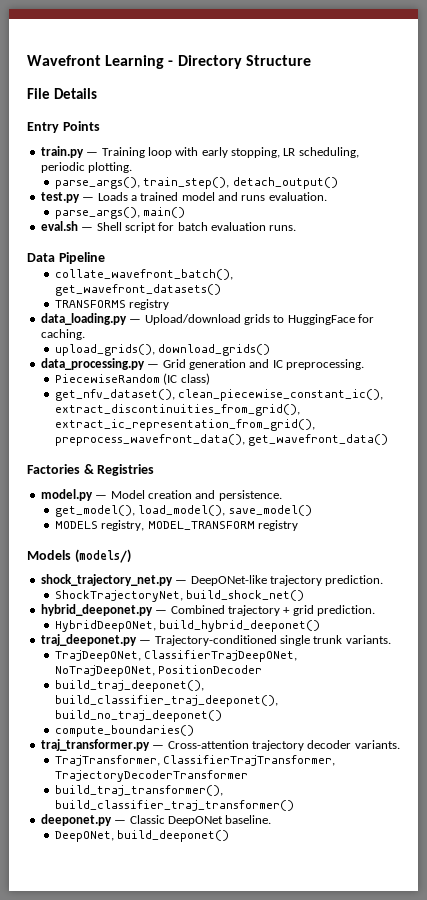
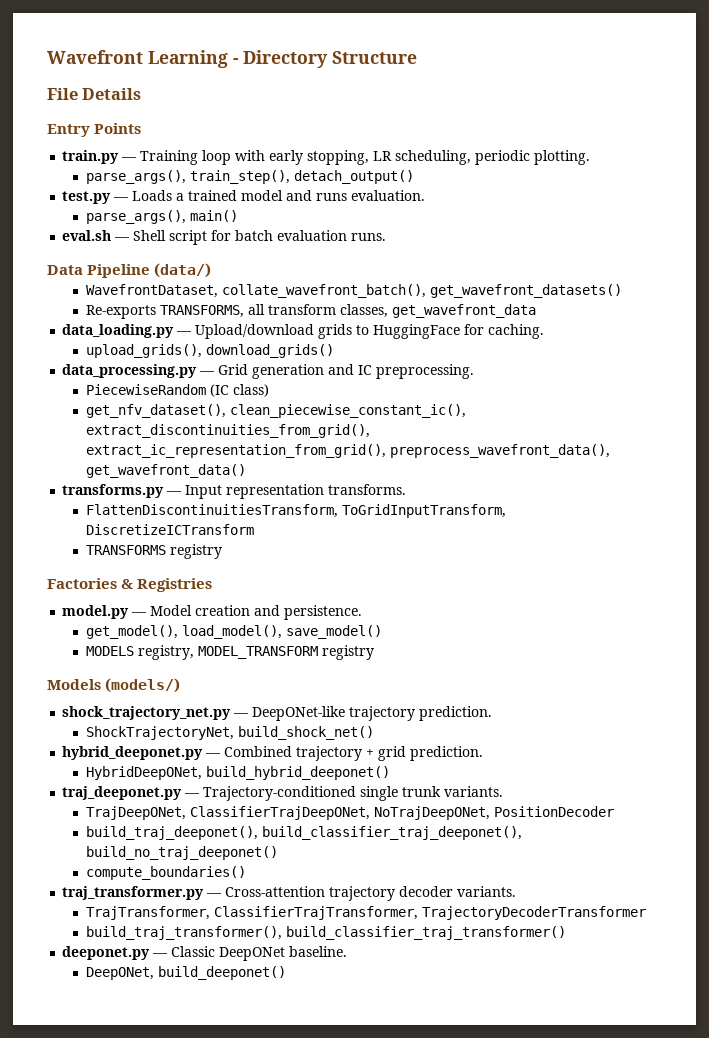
(105, 258) // -> [154,263,212,278] [85,284,218,298] (data/) // WavefrontDataset,
[54,299,170,310] TRANSFORMS registry -> [85,304,536,319] Re-exports TRANSFORMS, all transform classes, get_wavefront_data
(389, 440) none -> [62,484,407,499] [85,504,506,518] [85,524,254,535] [85,544,222,559] // transforms.py — Input representation transforms. // FlattenDiscontinuitiesTransform, ToGridInputTransform, DiscretizeICTransform // TRANSFORMS registry

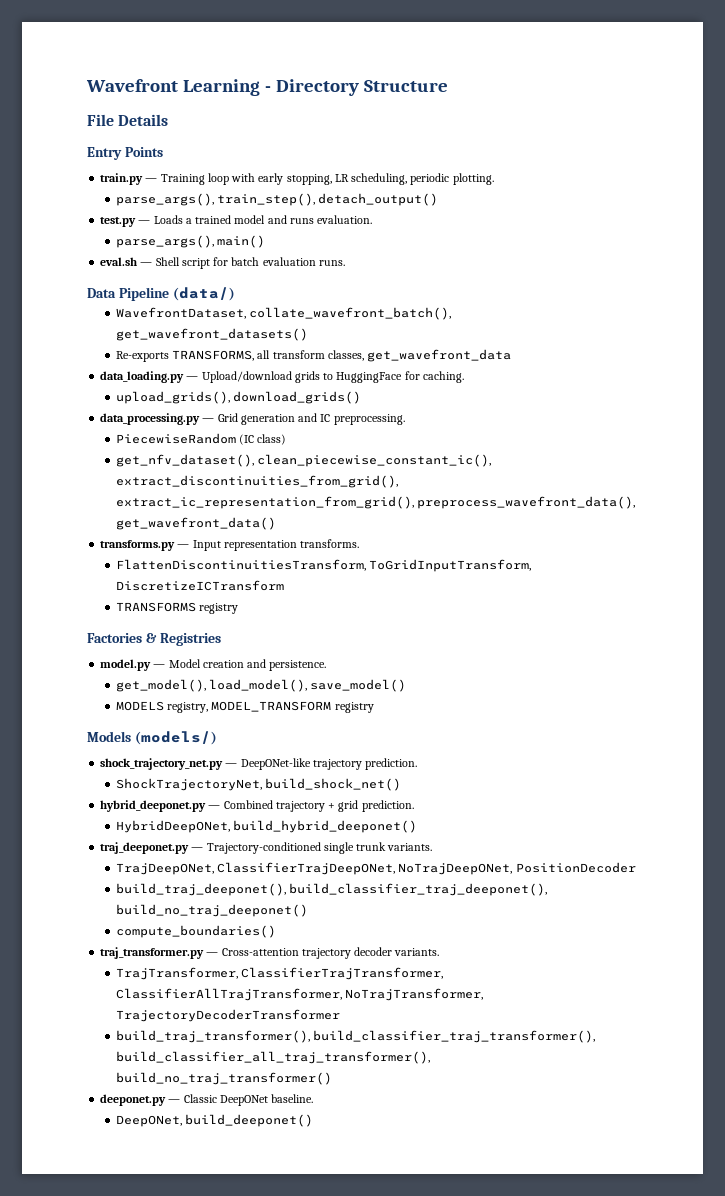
(418, 913) none -> [115,988,484,1001] ClassifierAllTrajTransformer, NoTrajTransformer,
[285,926,566,940] build_classifier_traj_transformer() -> [313,1030,596,1043] [115,1051,430,1064] [115,1072,332,1085] build_classifier_traj_transformer(), build_classifier_all_traj_transformer(), build_no_traj_transformer()

